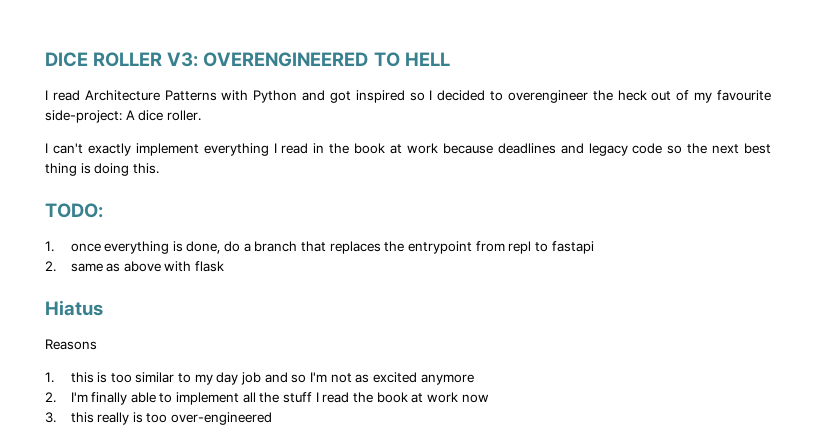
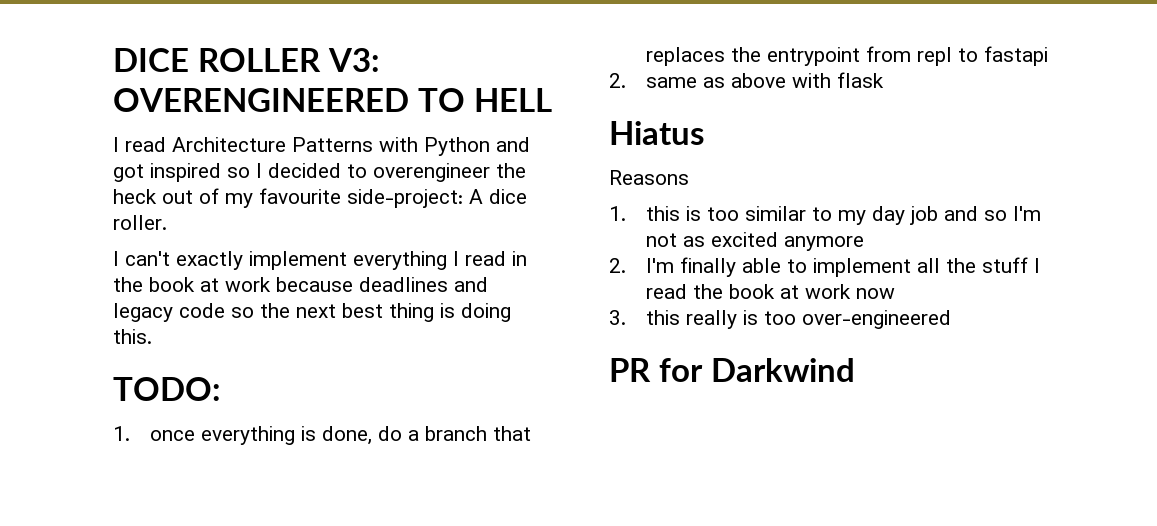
(273, 418) none -> [609,358,855,382] // PR for Darkwind

